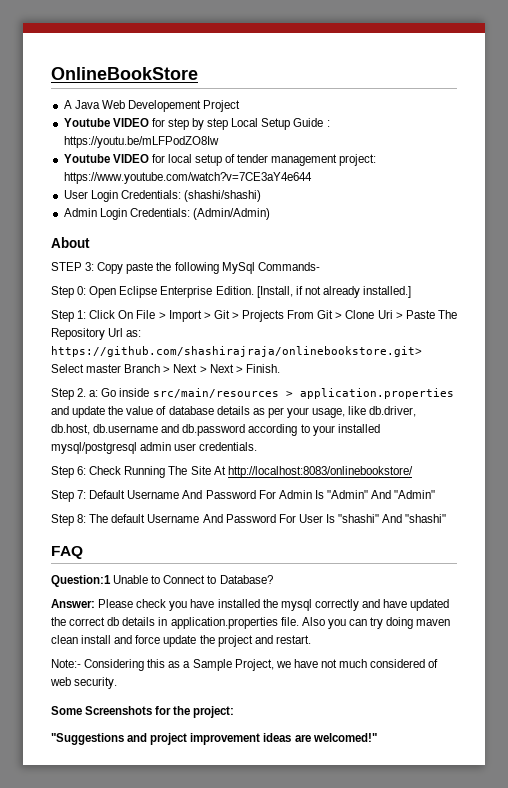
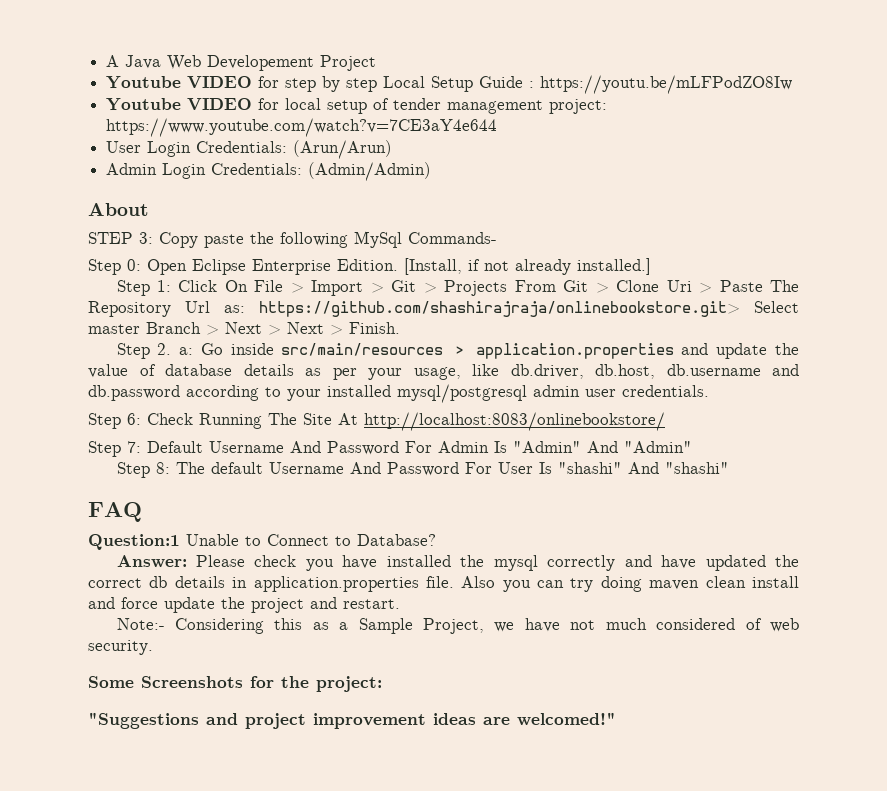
[51,67,198,80] OnlineBookStore // -> (106, 61) none
[183,190,261,202] (shashi/shashi) -> [293,140,393,159] (Arun/Arun)

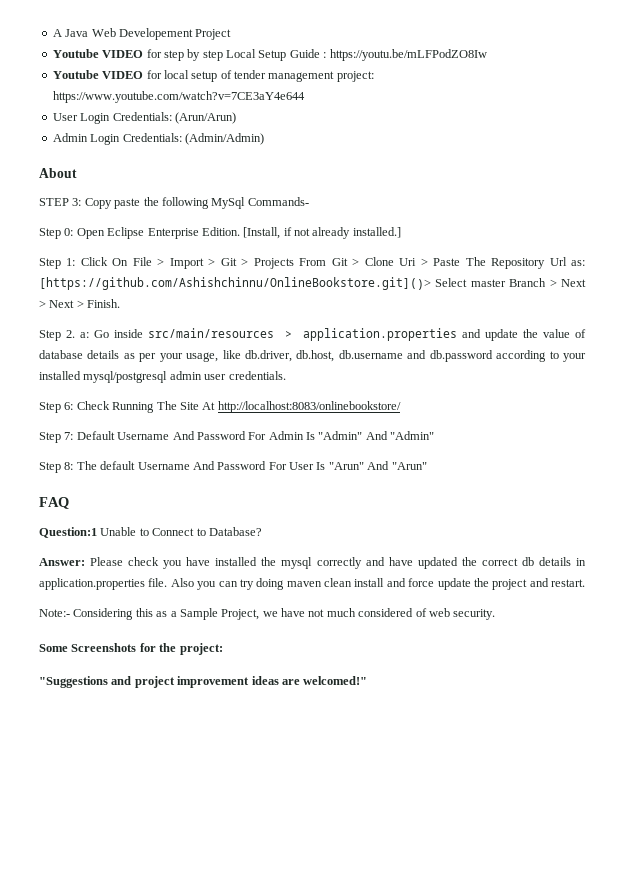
[259,301,740,317] https://github.com/shashirajraja/onlinebookstore.git> -> [39,277,431,290] [https://github.com/Ashishchinnu/OnlineBookstore.git]()>
[557,462,729,474] "shashi" And "shashi" -> [328,461,427,470] "Arun" And "Arun"

